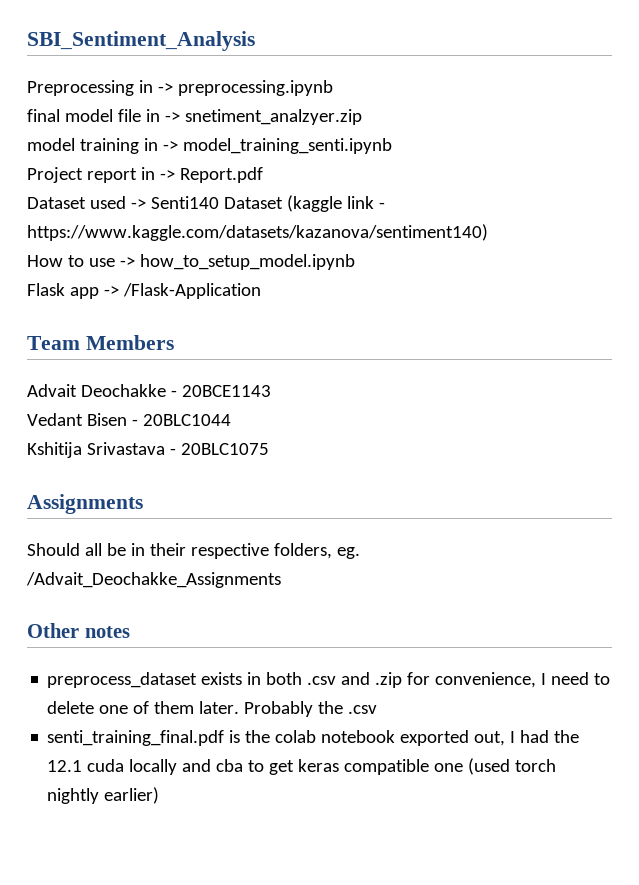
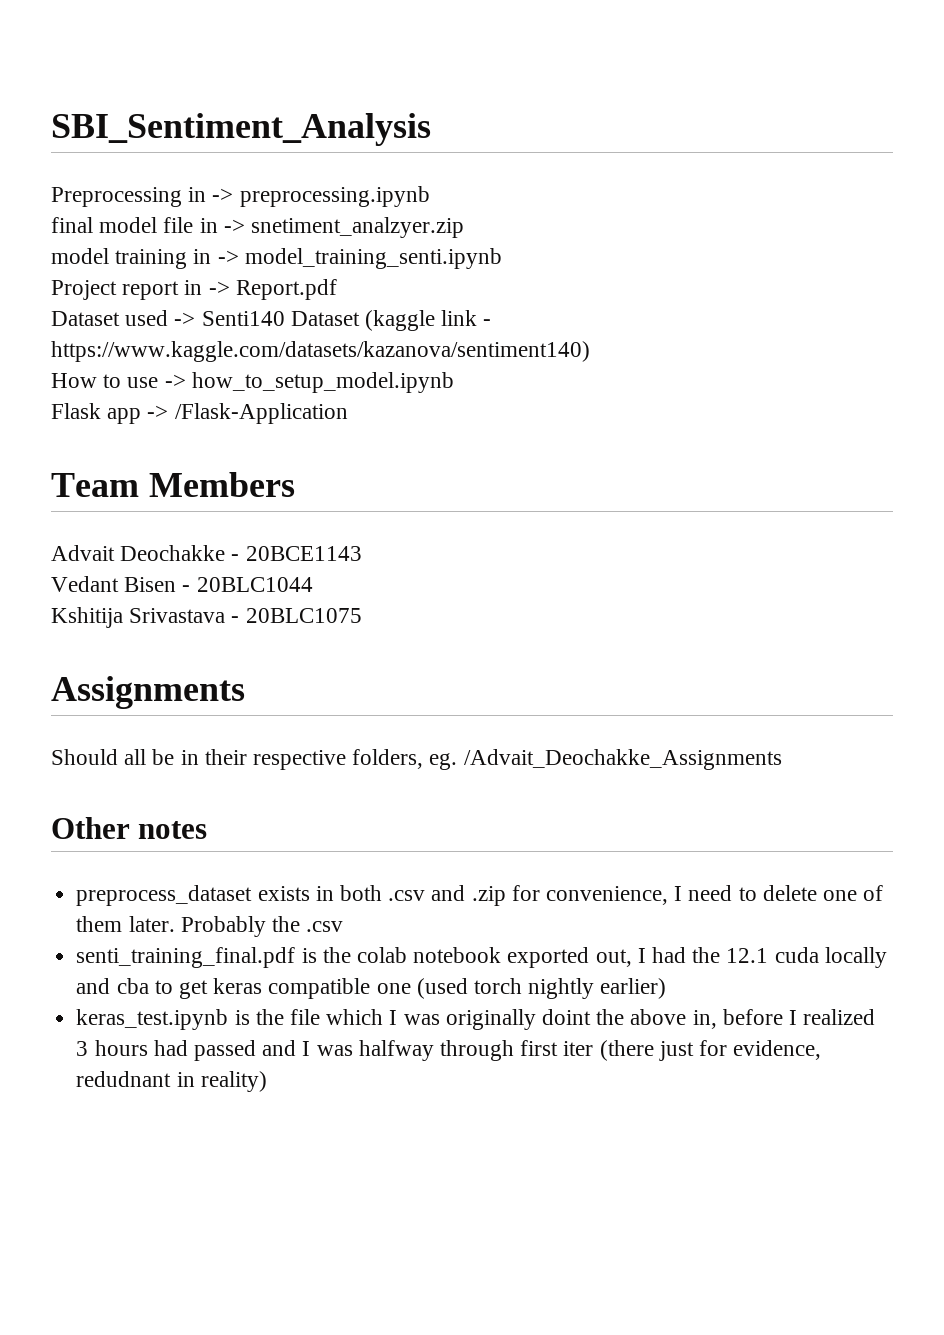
(160, 795) none -> [76,1009,876,1030] [76,1040,822,1061] [76,1071,267,1092] // keras_test.ipynb is the file which I was originally doint the above in, before I realized 3 hours had passed and I was halfway through first iter (there just for evidence, redudnant in reality)

